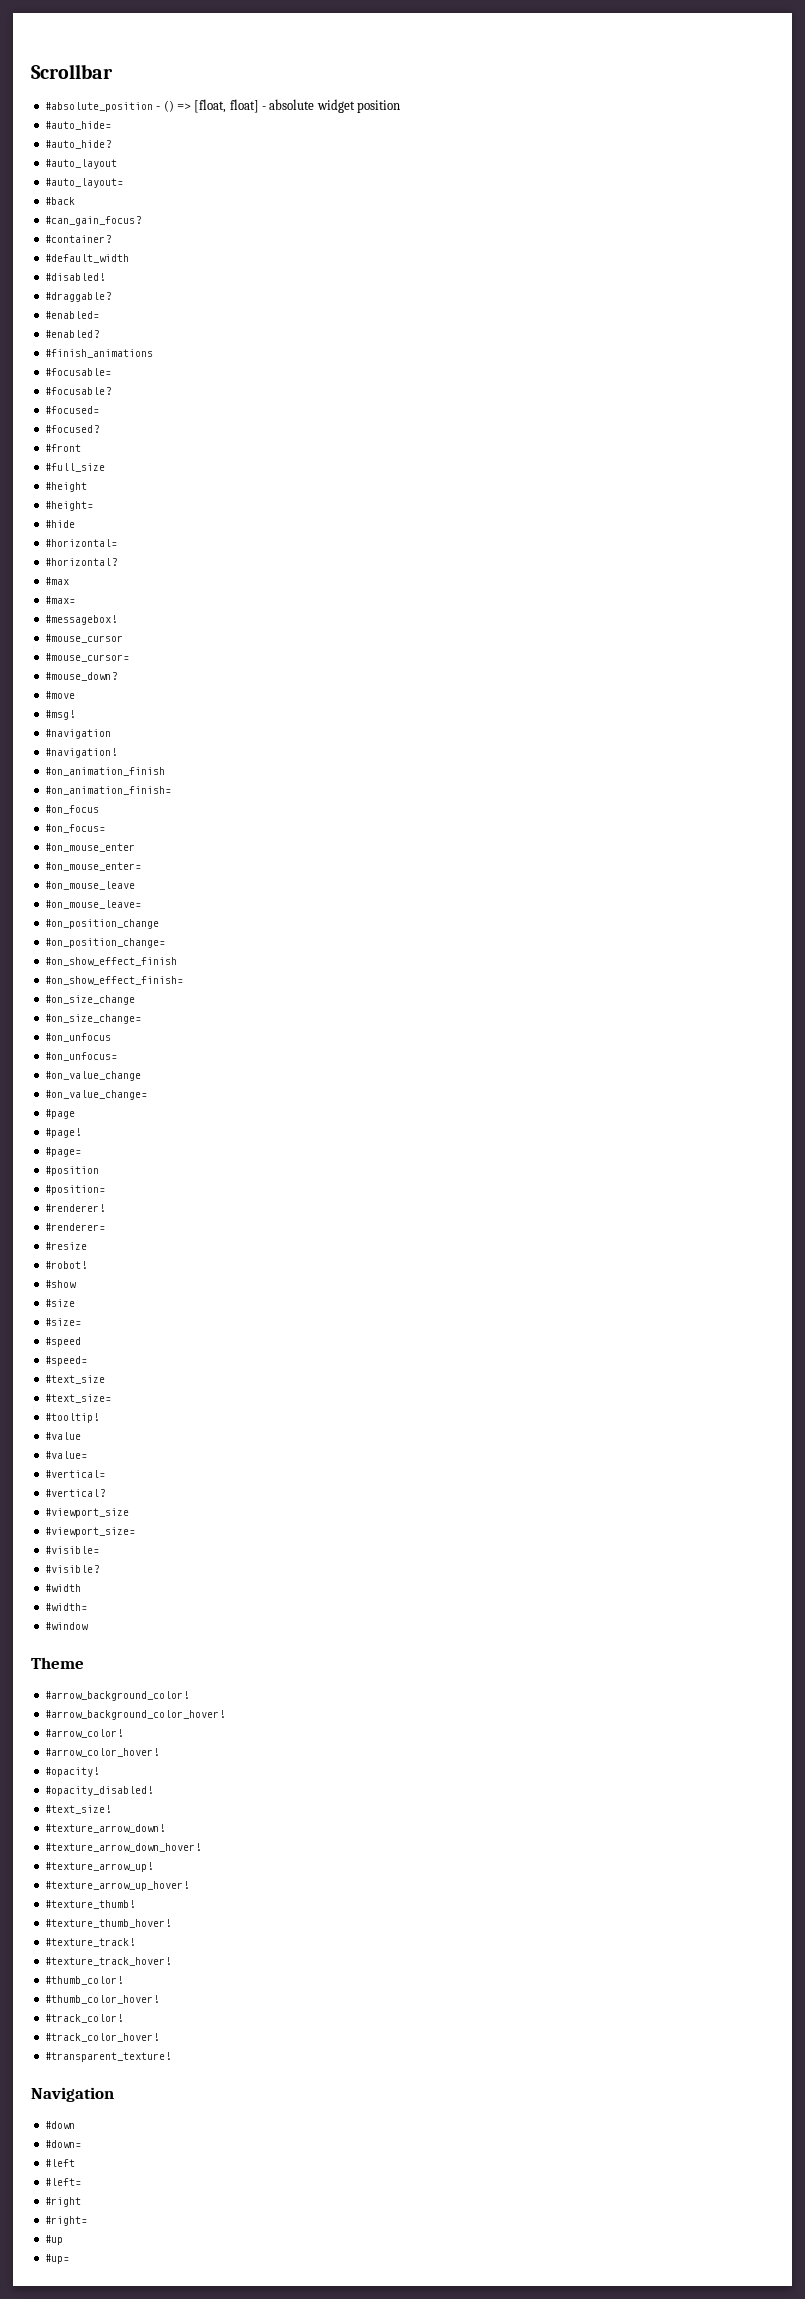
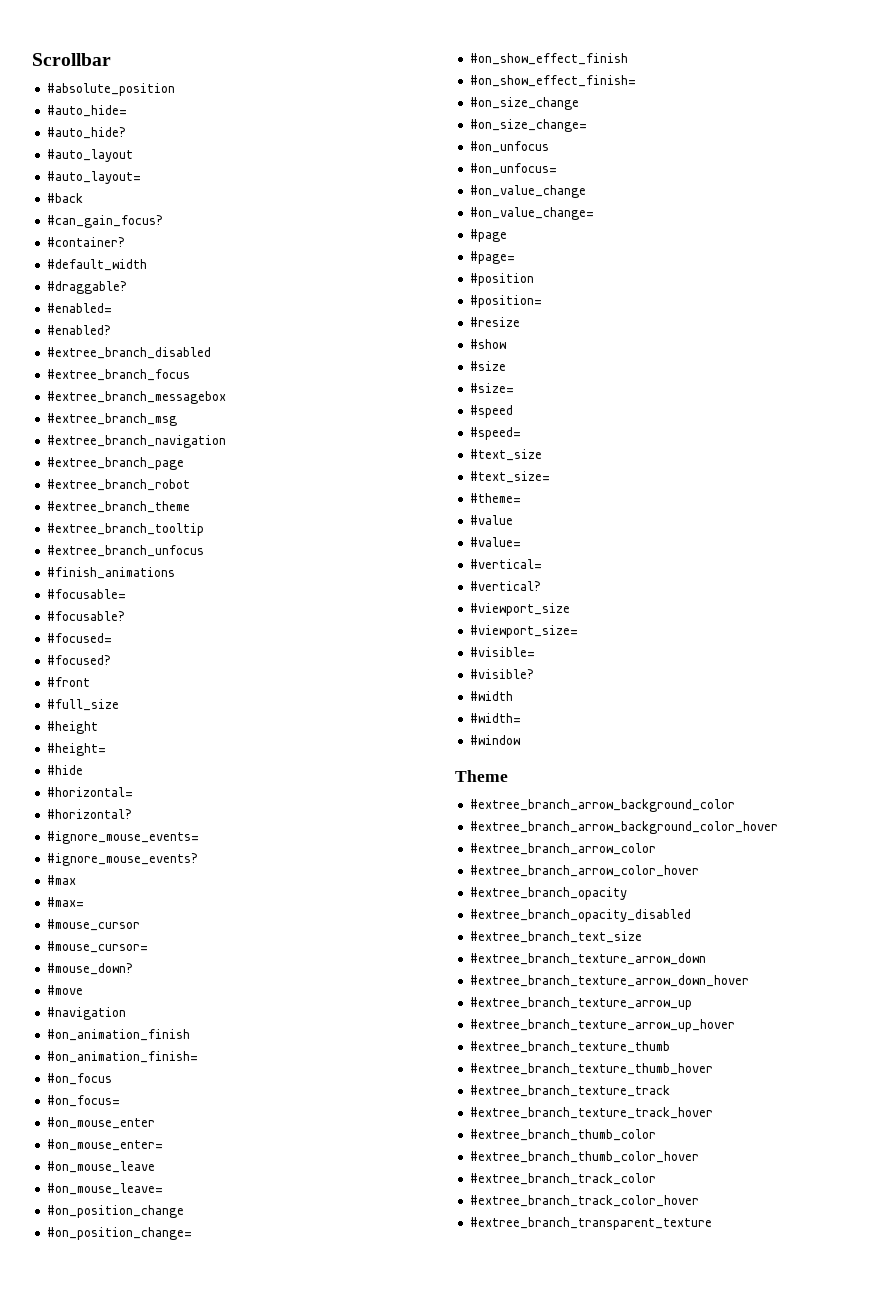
[156,99,401,113] - () => [float, float] - absolute widget position -> (176, 89) none
[44,273,105,281] // #disabled! -> (148, 265) none
(99, 334) none -> [47,347,212,359] [47,369,191,381] [47,391,227,404] [47,413,178,426] [47,435,227,448] [47,457,185,470] [47,479,191,491] [47,501,191,513] [47,523,205,536] [47,545,205,557] // #extree_branch_disabled // #extree_branch_focus // #extree_branch_messagebox // #extree_branch_msg // #extree_branch_navigation // #extree_branch_page // #extree_branch_robot // #extree_branch_theme // #extree_branch_tooltip // #extree_branch_unfocus
(117, 562) none -> [47,831,200,844] [47,853,199,866] // #ignore_mouse_events= // #ignore_mouse_events?
[44,615,117,625] // #messagebox! -> (85, 902) none
[44,710,75,720] // #msg! -> (84, 990) none
[44,748,117,758] // #navigation! -> (127, 1013) none
[44,1128,81,1138] // #page! -> (508, 235) none
[44,1204,105,1212] [44,1223,105,1231] // #renderer! // #renderer= -> (543, 301) none
[44,1261,87,1269] // #robot! -> (521, 322) none
[44,1413,99,1423] #tooltip! -> [470,493,522,503] #theme=
[44,1691,189,1701] [44,1710,225,1720] [44,1729,123,1738] [44,1748,159,1757] [44,1767,99,1777] [44,1786,153,1796] [44,1805,111,1814] [44,1824,165,1833] [44,1843,201,1852] [44,1862,153,1872] [44,1881,189,1891] [44,1900,135,1909] [44,1919,171,1928] [44,1938,135,1947] [44,1957,171,1966] [44,1976,123,1985] [44,1995,159,2004] [44,2014,123,2023] [44,2033,159,2042] [44,2052,171,2062] [31,2087,114,2102] [44,2121,75,2129] [44,2140,81,2148] [44,2159,75,2167] [44,2178,81,2186] [44,2197,81,2207] [44,2216,87,2226] [44,2235,63,2245] [44,2254,69,2264] #arrow_background_color! // #arrow_background_color_hover! // #arrow_color! // #arrow_color_hover! // #opacity! // #opacity_disabled! // #text_size! // #texture_arrow_down! // #texture_arrow_down_hover! // #texture_arrow_up! // #texture_arrow_up_hover! // #texture_thumb! // #texture_thumb_hover! // #texture_track! // #texture_track_hover! // #thumb_color! // #thumb_color_hover! // #track_color! // #track_color_hover! // #transparent_texture! // Navigation // #down // #down= // #left // #left= // #right // #right= // #up // #up= -> [470,799,736,812] [470,821,779,834] [470,843,657,855] [470,865,700,877] [470,887,628,900] [470,909,692,922] [470,931,643,943] [470,953,707,965] [470,975,750,987] [470,997,693,1010] [470,1019,736,1032] [470,1041,671,1053] [470,1063,714,1075] [470,1085,671,1097] [470,1107,714,1119] [470,1129,657,1141] [470,1151,700,1163] [470,1173,657,1185] [470,1195,700,1207] [470,1217,713,1230] #extree_branch_arrow_background_color // #extree_branch_arrow_background_color_hover // #extree_branch_arrow_color // #extree_branch_arrow_color_hover // #extree_branch_opacity // #extree_branch_opacity_disabled // #extree_branch_text_size // #extree_branch_texture_arrow_down // #extree_branch_texture_arrow_down_hover // #extree_branch_texture_arrow_up // #extree_branch_texture_arrow_up_hover // #extree_branch_texture_thumb // #extree_branch_texture_thumb_hover // #extree_branch_texture_track // #extree_branch_texture_track_hover // #extree_branch_thumb_color // #extree_branch_thumb_color_hover // #extree_branch_track_color // #extree_branch_track_color_hover // #extree_branch_transparent_texture

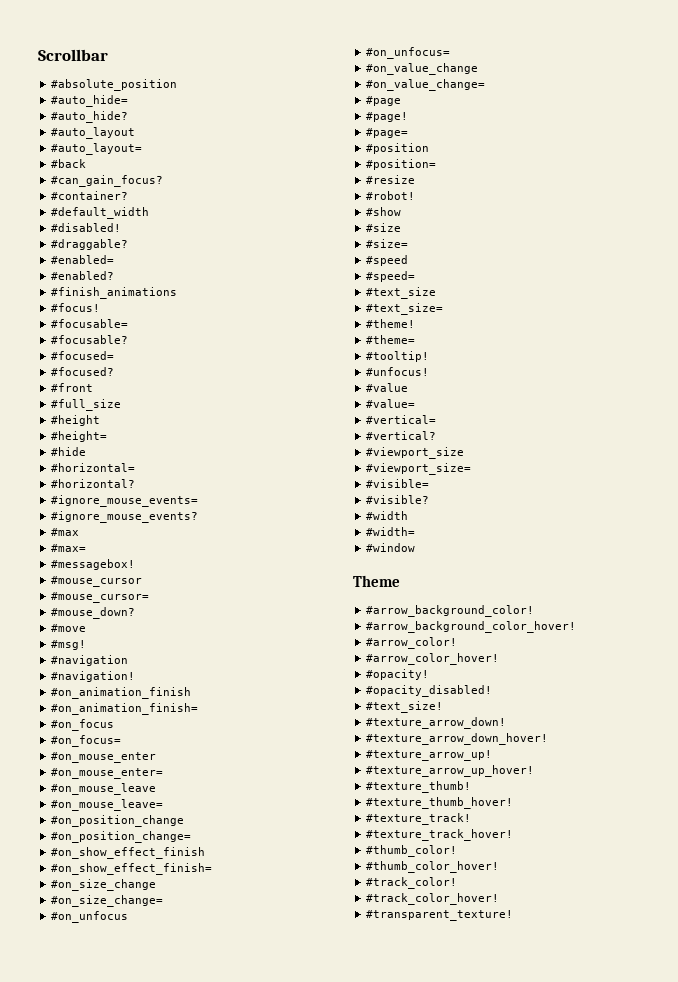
(148, 265) none -> [51,223,122,232] // #disabled!
[47,347,212,359] [47,369,191,381] [47,391,227,404] [47,413,178,426] [47,435,227,448] [47,457,185,470] [47,479,191,491] [47,501,191,513] [47,523,205,536] [47,545,205,557] [47,567,176,579] #extree_branch_disabled // #extree_branch_focus // #extree_branch_messagebox // #extree_branch_msg // #extree_branch_navigation // #extree_branch_page // #extree_branch_robot // #extree_branch_theme // #extree_branch_tooltip // #extree_branch_unfocus // #finish_animations -> [51,287,178,299] [51,303,101,312] #finish_animations // #focus!
(85, 902) none -> [51,559,136,570] // #messagebox!
(84, 990) none -> [51,640,87,650] // #msg!
(127, 1013) none -> [51,671,136,682] // #navigation!
(508, 235) none -> [366,112,409,122] // #page!
(521, 322) none -> [366,191,416,200] // #robot!
(551, 477) none -> [366,319,416,328] // #theme!
(522, 498) none -> [366,351,430,362] [366,367,430,376] // #tooltip! // #unfocus!
[470,799,736,812] [470,821,779,834] [470,843,657,855] [470,865,700,877] [470,887,628,900] [470,909,692,922] [470,931,643,943] [470,953,707,965] [470,975,750,987] [470,997,693,1010] [470,1019,736,1032] [470,1041,671,1053] [470,1063,714,1075] [470,1085,671,1097] [470,1107,714,1119] [470,1129,657,1141] [470,1151,700,1163] [470,1173,657,1185] [470,1195,700,1207] [470,1217,713,1230] #extree_branch_arrow_background_color // #extree_branch_arrow_background_color_hover // #extree_branch_arrow_color // #extree_branch_arrow_color_hover // #extree_branch_opacity // #extree_branch_opacity_disabled // #extree_branch_text_size // #extree_branch_texture_arrow_down // #extree_branch_texture_arrow_down_hover // #extree_branch_texture_arrow_up // #extree_branch_texture_arrow_up_hover // #extree_branch_texture_thumb // #extree_branch_texture_thumb_hover // #extree_branch_texture_track // #extree_branch_texture_track_hover // #extree_branch_thumb_color // #extree_branch_thumb_color_hover // #extree_branch_track_color // #extree_branch_track_color_hover // #extree_branch_transparent_texture -> [366,605,535,617] [366,621,577,633] [366,637,458,649] [366,653,500,665] [366,669,430,680] [366,685,493,697] [366,701,444,713] [366,717,507,729] [366,733,549,745] [366,750,493,761] [366,765,535,777] [366,781,472,793] [366,797,514,809] [366,813,472,825] [366,829,514,841] [366,845,458,857] [366,861,500,873] [366,877,458,889] [366,893,500,905] [366,910,514,921] #arrow_background_color! // #arrow_background_color_hover! // #arrow_color! // #arrow_color_hover! // #opacity! // #opacity_disabled! // #text_size! // #texture_arrow_down! // #texture_arrow_down_hover! // #texture_arrow_up! // #texture_arrow_up_hover! // #texture_thumb! // #texture_thumb_hover! // #texture_track! // #texture_track_hover! // #thumb_color! // #thumb_color_hover! // #track_color! // #track_color_hover! // #transparent_texture!

